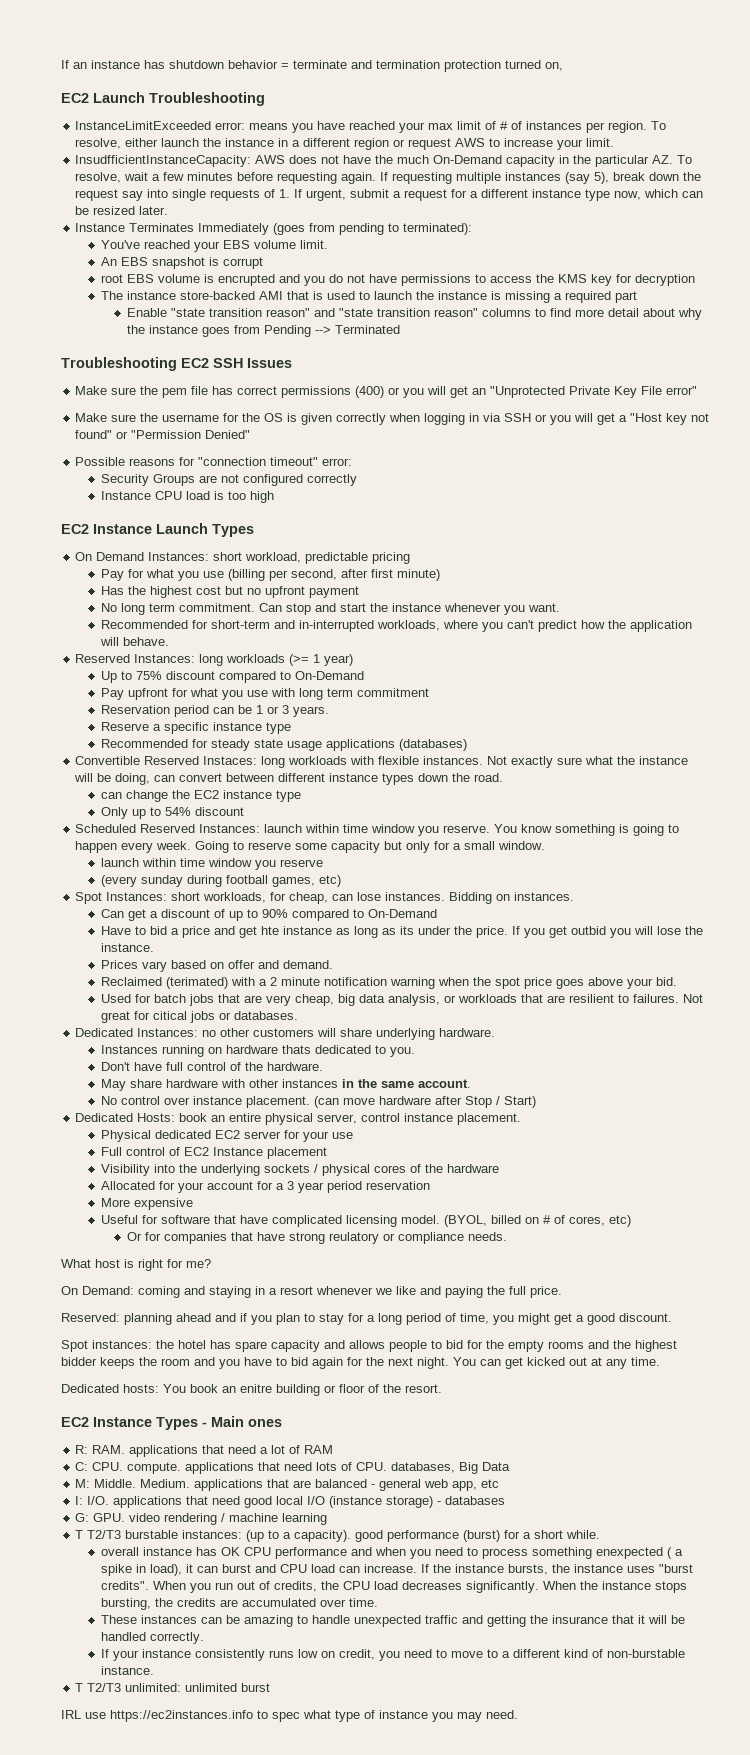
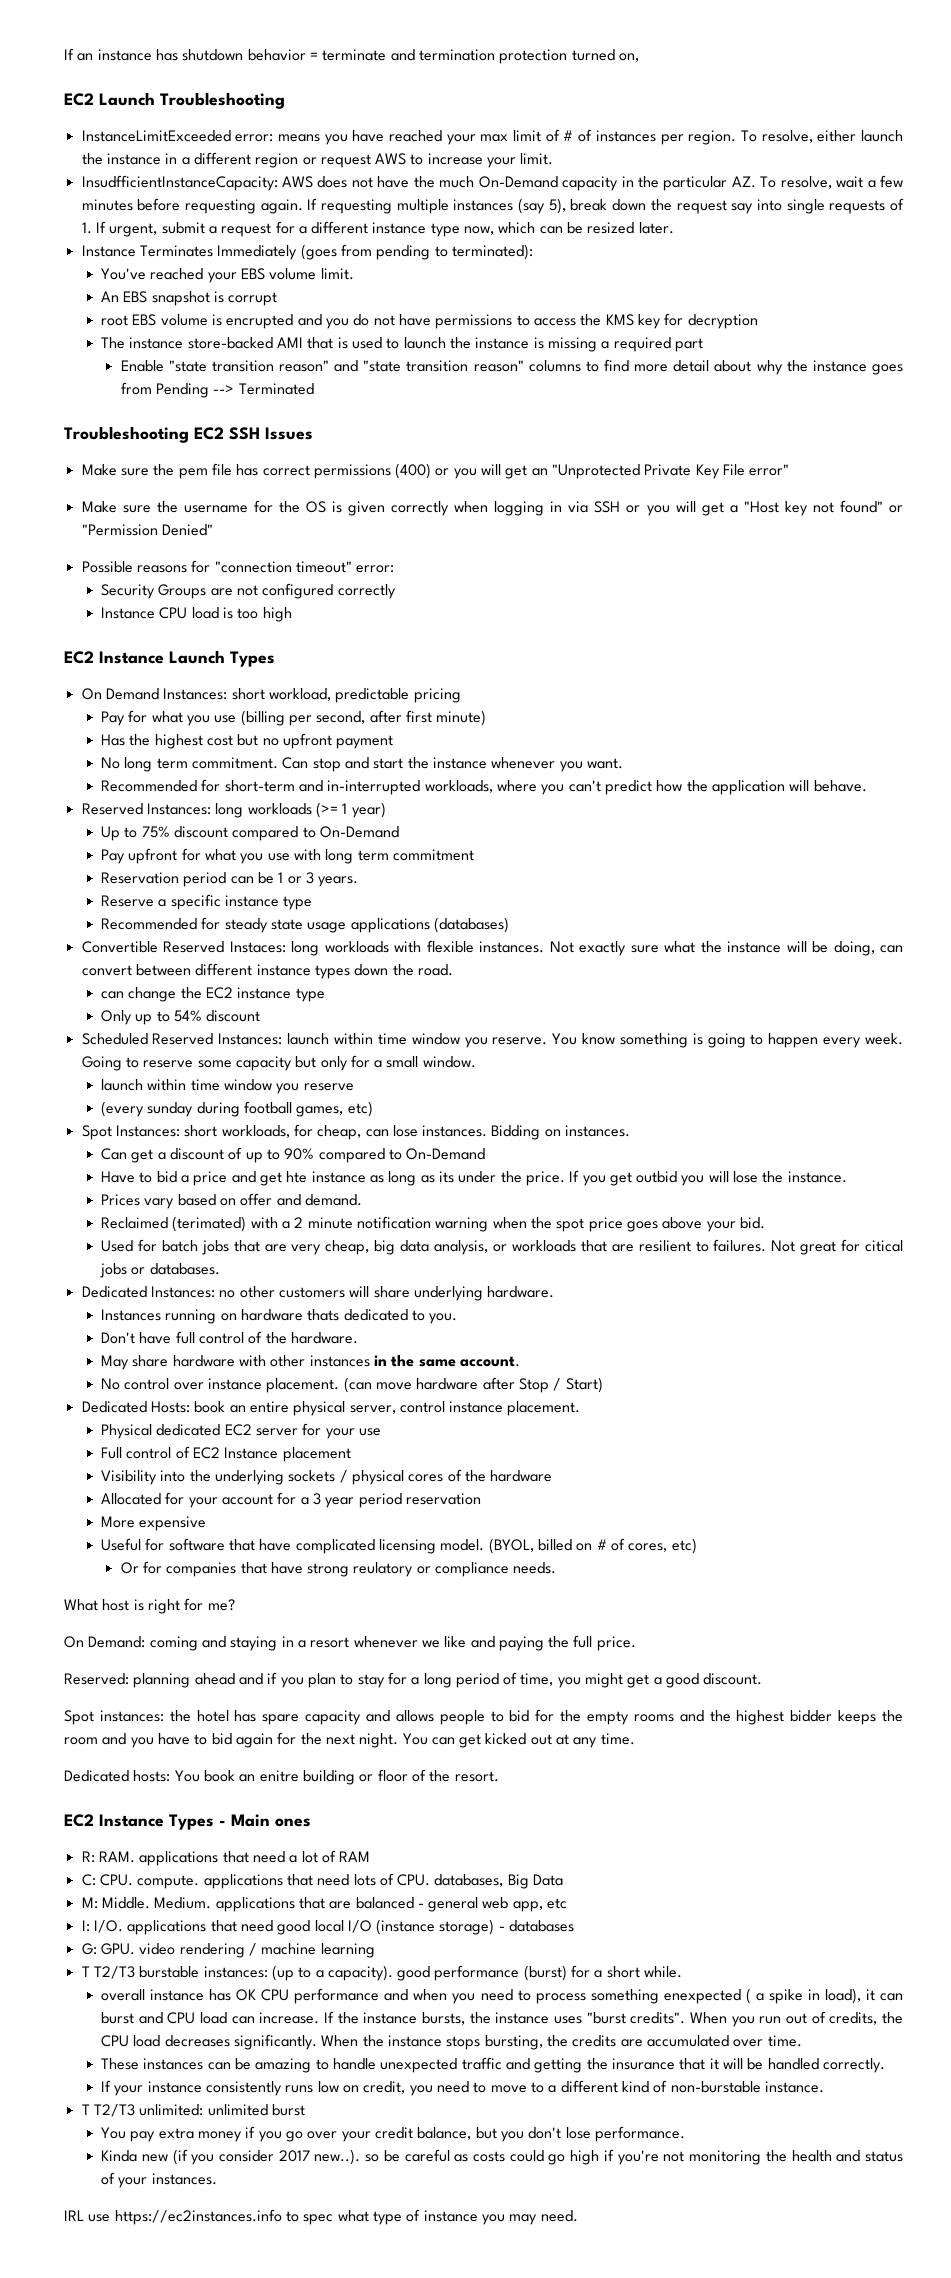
(271, 1687) none -> [101,2126,685,2142] [101,2149,904,2165] [101,2172,217,2188] // You pay extra money if you go over your credit balance, but you don't lose performance. // Kinda new (if you consider 2017 new..). so be careful as costs could go high if you're not monitoring the health and status of your instances.

